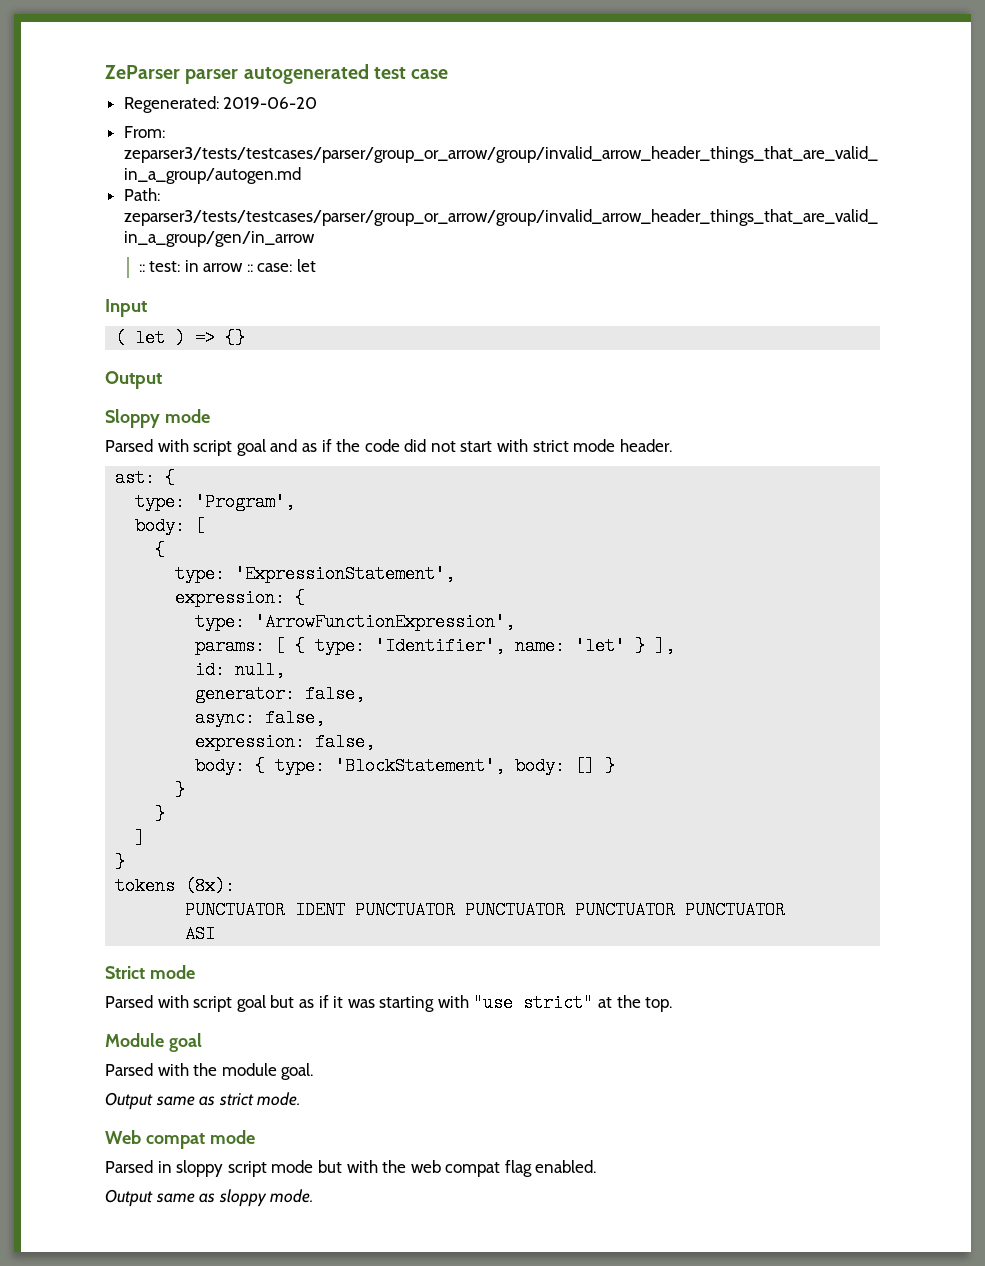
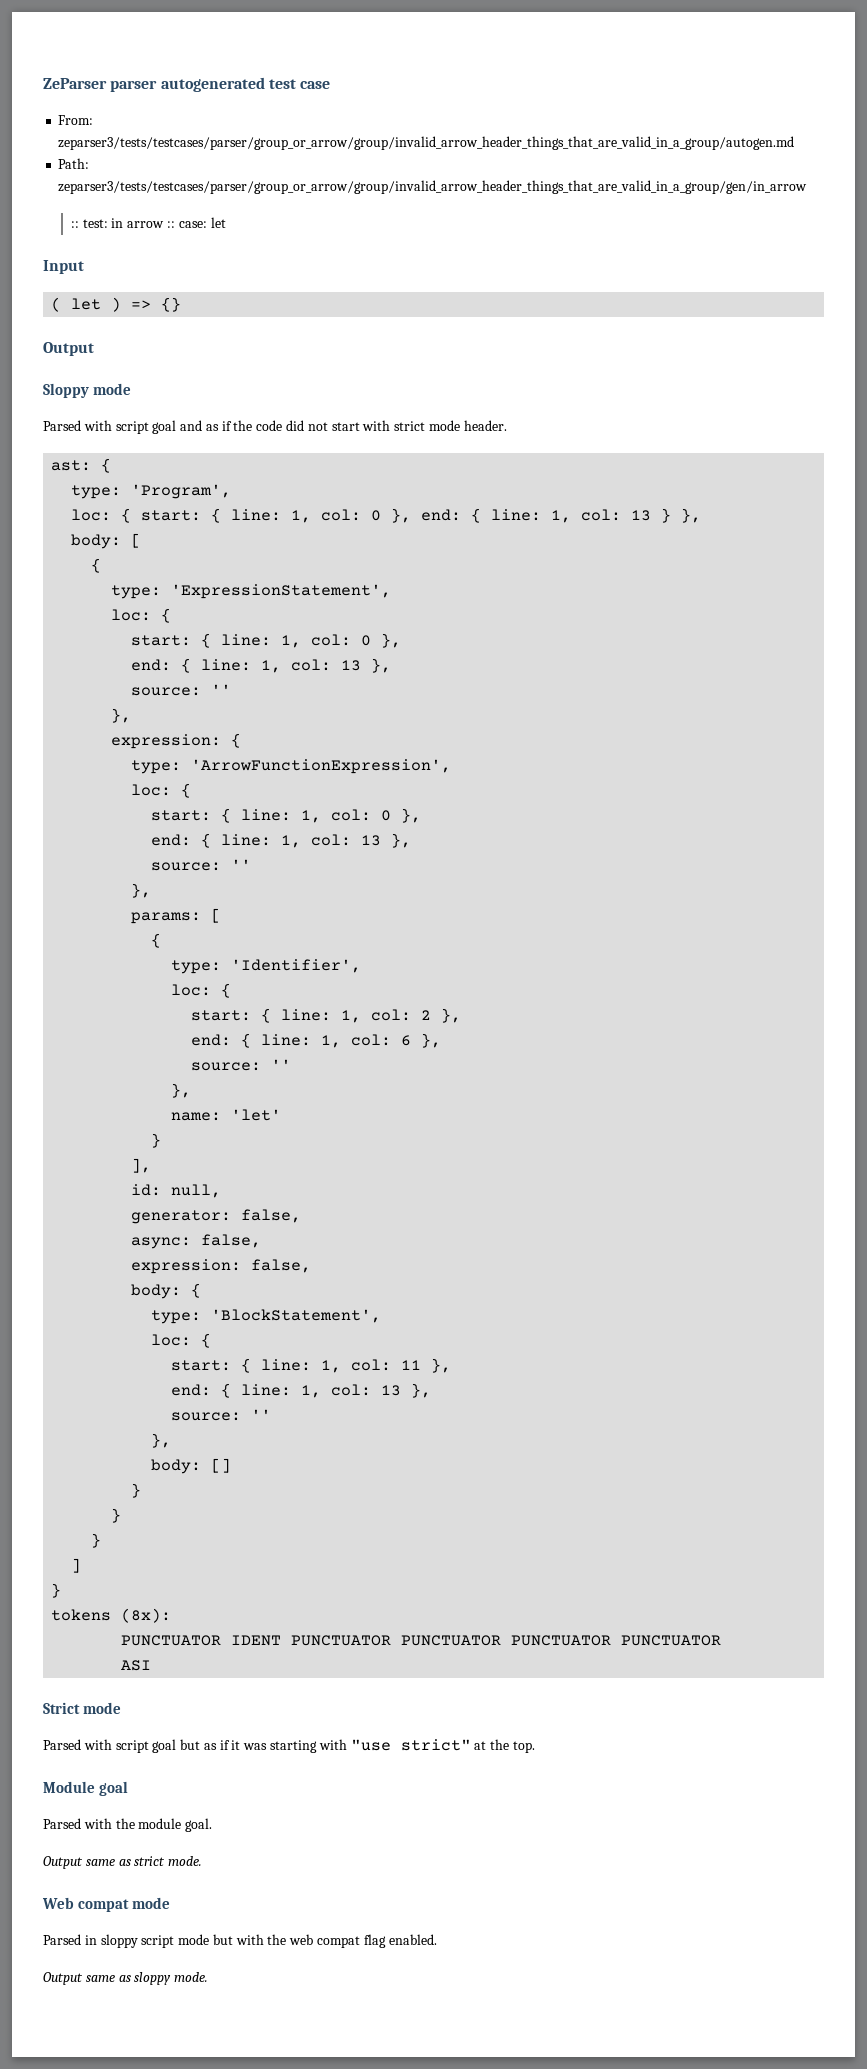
[123,96,318,113] // Regenerated: 2019-06-20 -> (331, 85) none
(296, 502) none -> [71,508,702,523] // loc: { start: { line: 1, col: 0 }, end: { line: 1, col: 13 } },
[175,589,306,607] [195,613,516,631] expression: { // type: 'ArrowFunctionExpression', -> [111,608,172,623] [131,633,402,648] [131,658,392,673] [131,684,232,696] [111,708,132,723] [111,733,242,749] [131,759,452,774] [131,783,192,798] [151,808,422,823] [151,833,412,848] [151,859,252,871] [131,883,152,898] loc: { // start: { line: 1, col: 0 }, // end: { line: 1, col: 13 }, // source: '' // }, // expression: { // type: 'ArrowFunctionExpression', // loc: { // start: { line: 1, col: 0 }, // end: { line: 1, col: 13 }, // source: '' // },
[295,637,306,655] { -> [151,933,162,948] // { //
(506, 646) none -> [171,983,232,998] [191,1008,462,1023] [191,1033,442,1048] [191,1059,292,1071] [171,1083,192,1098] // loc: { // start: { line: 1, col: 2 }, // end: { line: 1, col: 6 }, // source: '' // }, //
[635,637,646,655] } -> [151,1133,162,1148] // } //
(266, 766) none -> (202, 1290) //
(506, 766) none -> [151,1333,212,1348] [171,1358,452,1373] [171,1383,432,1398] [171,1409,272,1421] [151,1433,172,1448] // loc: { // start: { line: 1, col: 11 }, // end: { line: 1, col: 13 }, // source: '' // }, //
(596, 766) none -> (232, 1465) //

